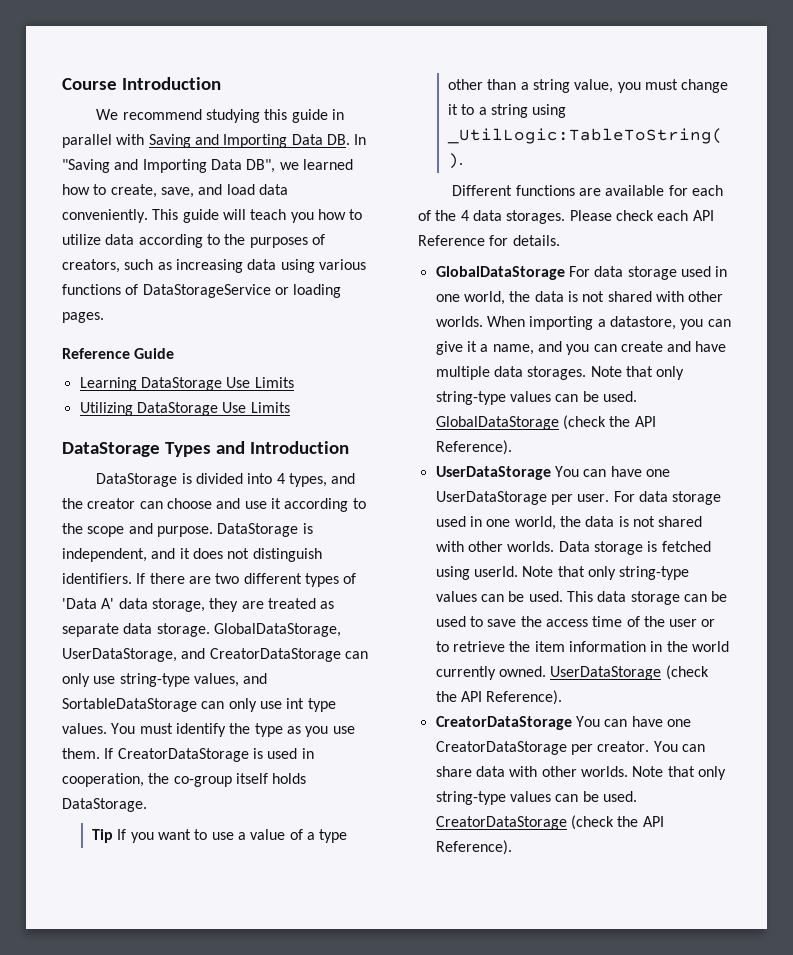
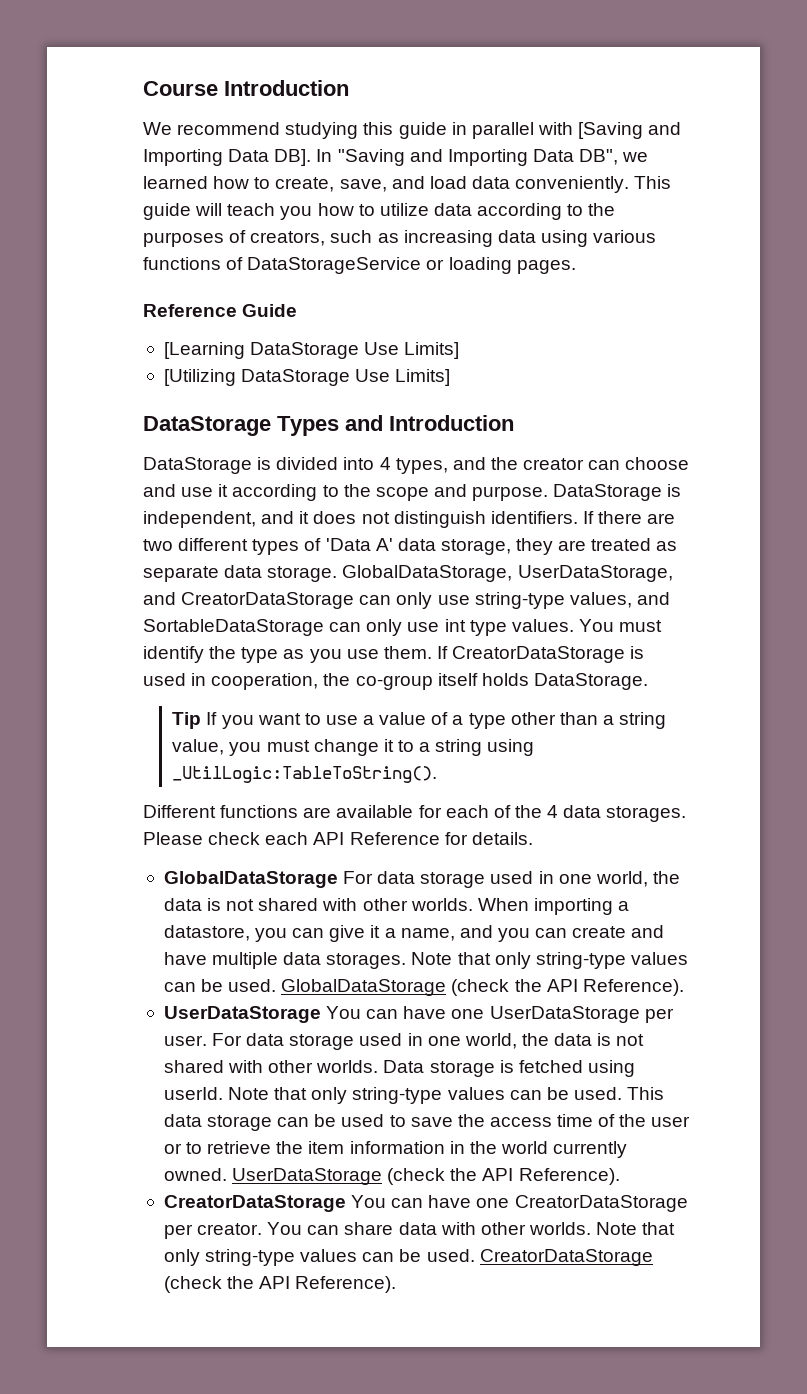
[148,134,350,148] Saving and Importing Data DB. -> [578,122,682,139] [143,149,312,166] [Saving and Importing Data DB].
[79,377,294,391] [79,402,290,416] Learning DataStorage Use Limits // Utilizing DataStorage Use Limits -> [163,342,460,359] [163,369,451,386] [Learning DataStorage Use Limits] // [Utilizing DataStorage Use Limits]

